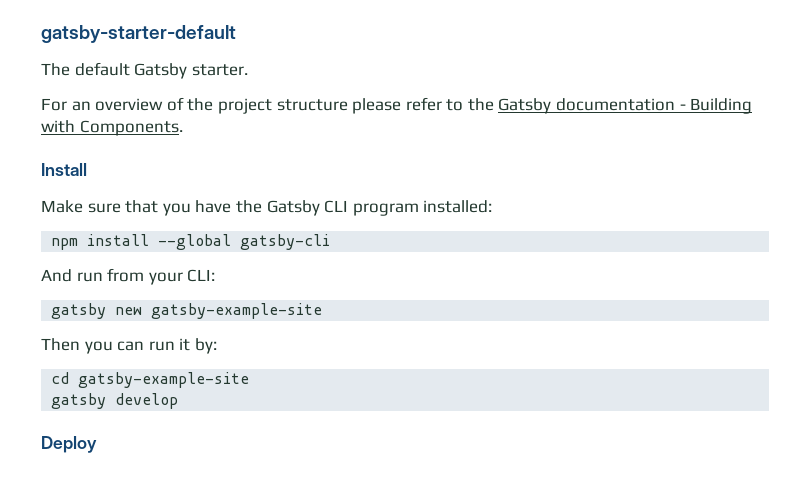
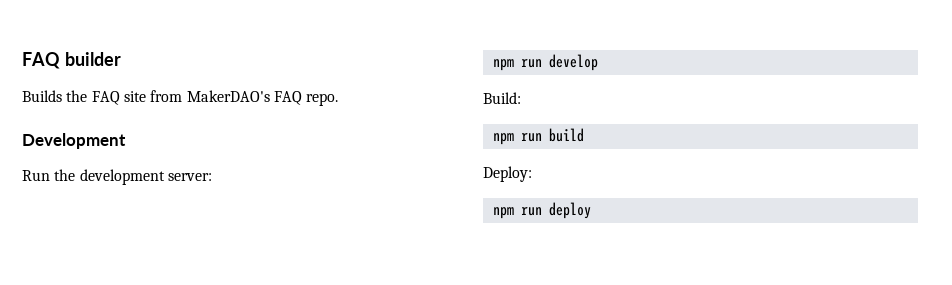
[41,25,236,43] [41,62,248,79] [41,97,753,114] [41,120,183,136] [41,163,87,176] [41,200,493,216] [51,234,331,250] [41,268,216,285] [51,303,323,319] [41,338,217,354] [51,372,250,388] [51,393,179,409] [41,436,97,453] gatsby-starter-default // The default Gatsby starter. // For an overview of the project structure please refer to the Gatsby documentation - Building with Components. // Install // Make sure that you have the Gatsby CLI program installed: // npm install --global gatsby-cli // And run from your CLI: // gatsby new gatsby-example-site // Then you can run it by: // cd gatsby-example-site // gatsby develop // Deploy -> [22,52,121,69] [22,90,339,106] [22,133,126,149] [22,169,212,185] [492,54,598,71] [483,92,521,104] [492,128,584,145] [483,166,532,182] [492,202,591,219] FAQ builder // Builds the FAQ site from MakerDAO's FAQ repo. // Development // Run the development server: // npm run develop // Build: // npm run build // Deploy: // npm run deploy

